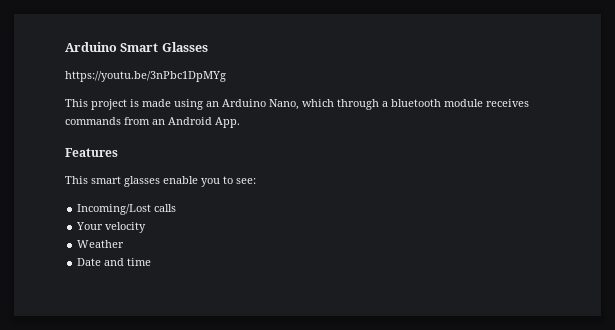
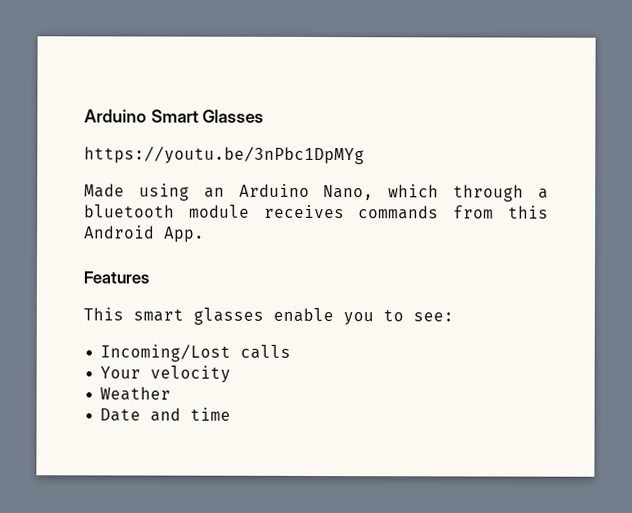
[65,99,171,110] This project is made -> [84,183,125,198] Made
[152,119,165,125] an -> [508,205,549,219] this

